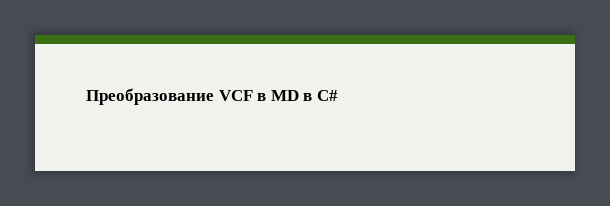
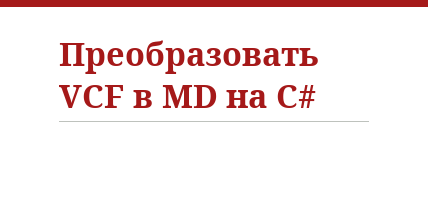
[86,88,214,105] Преобразование -> [59,40,319,74] Преобразовать
[303,93,313,101] в -> [226,90,268,108] на

